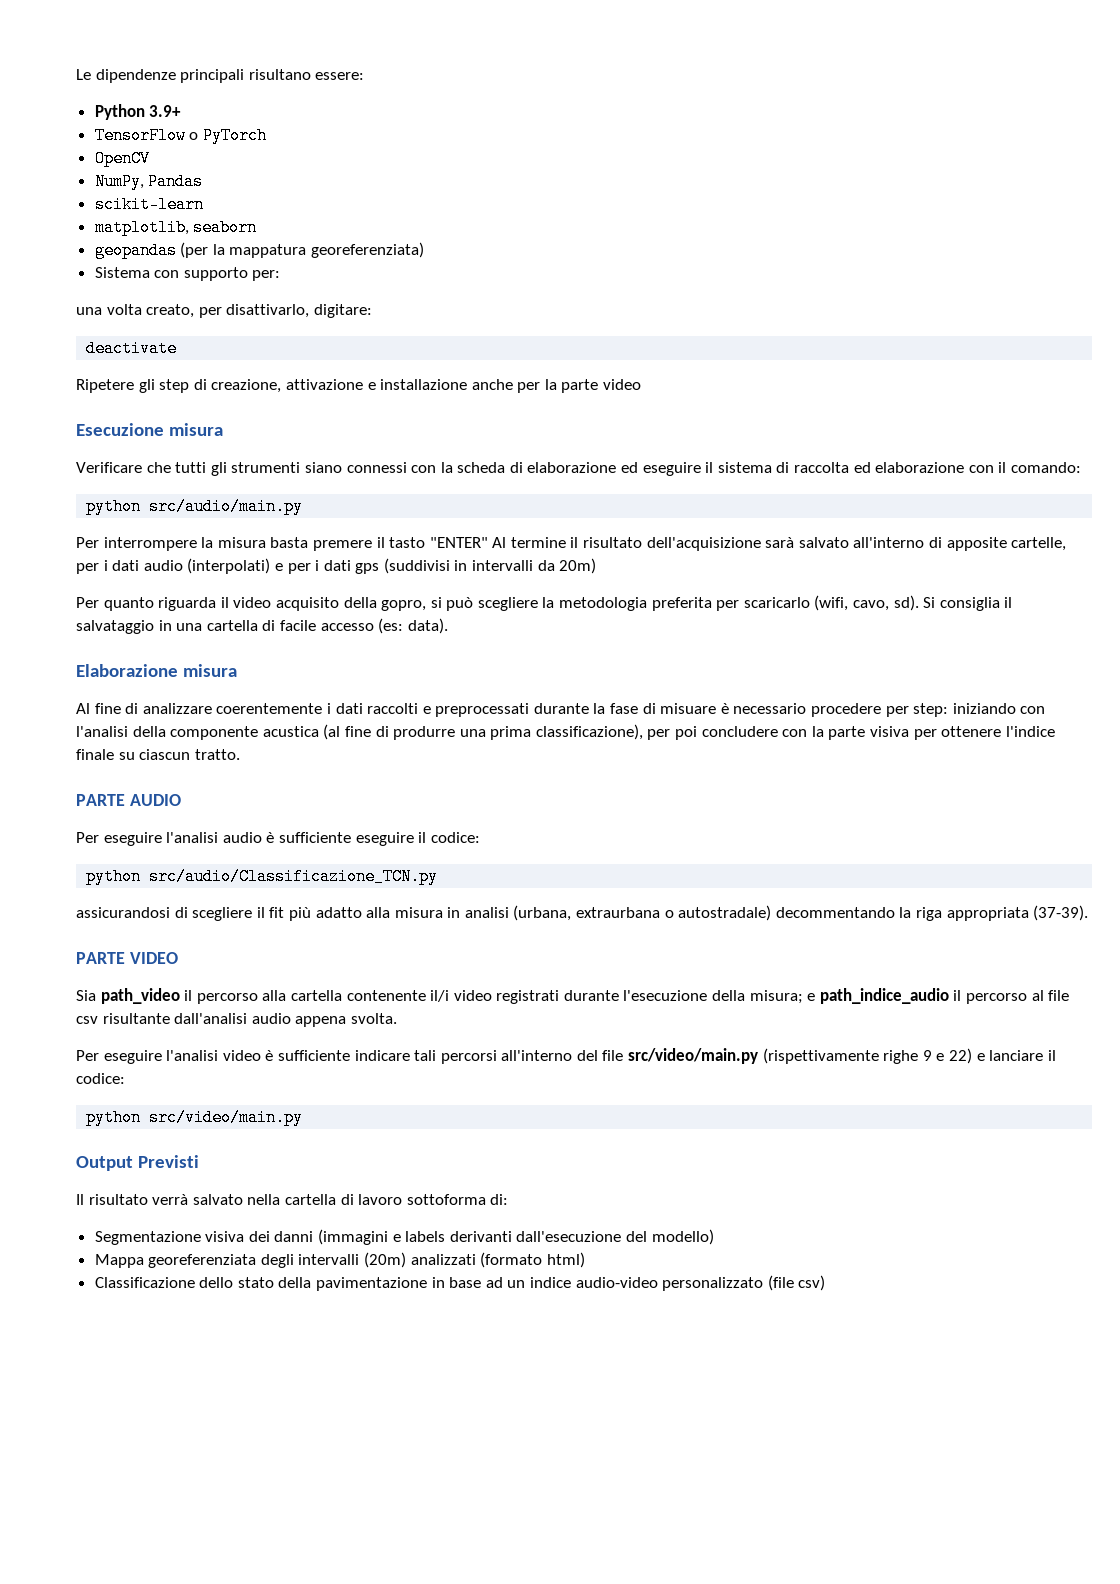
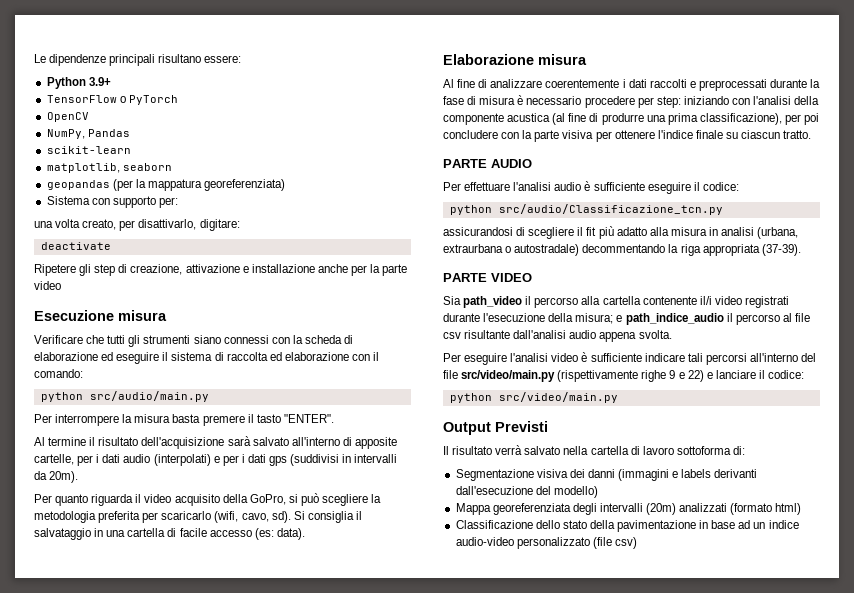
[429,537,488,548] "ENTER" -> [283,414,334,423] "ENTER". //
[559,558,597,574] 20m) -> [49,471,79,483] 20m).
[381,600,427,611] gopro, -> [249,494,286,505] GoPro,
[660,703,717,714] misuare -> [479,96,516,105] misura
[103,832,162,846] eseguire -> [464,182,511,191] effettuare
[149,868,439,885] src/audio/Classificazione_TCN.py -> [498,204,723,215] src/audio/Classificazione_tcn.py

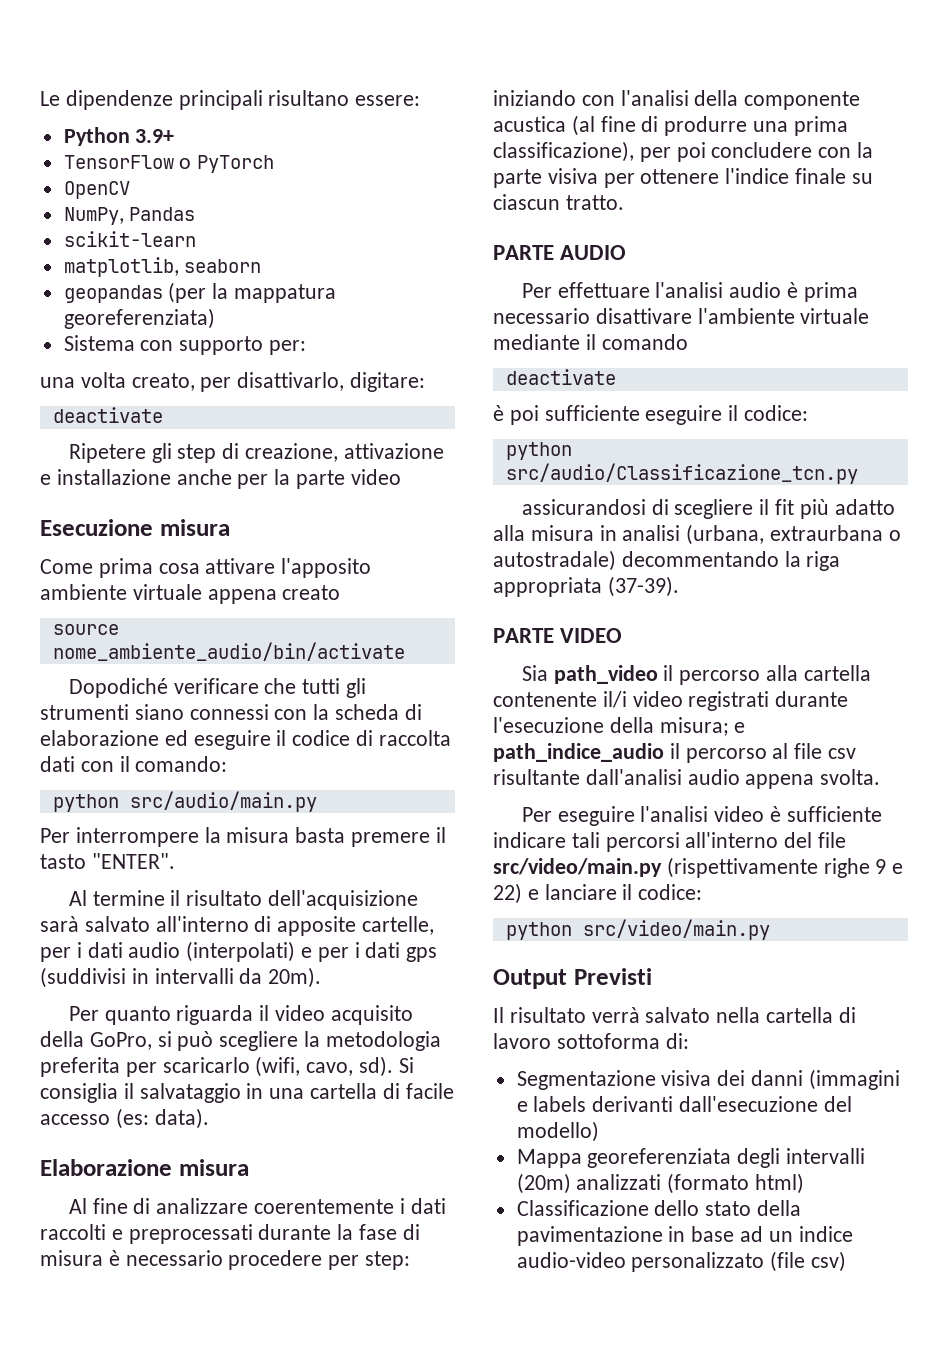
[34,335,83,344] Verificare -> [40,558,372,578] [40,584,341,604] [52,624,119,635] [52,642,405,661] [68,678,259,698] Come prima cosa attivare l'apposito ambiente virtuale appena creato // source nome_ambiente_audio/bin/activate // Dopodiché verificare
[171,352,213,361] sistema -> [292,730,351,746] codice
[269,352,349,361] ed elaborazione -> [40,756,75,772] dati
(591, 186) none -> [803,282,858,302] [493,308,870,324] [493,334,688,350] [505,369,616,385] [493,405,539,425] prima necessario disattivare l'ambiente virtuale mediante il comando // deactivate // è poi

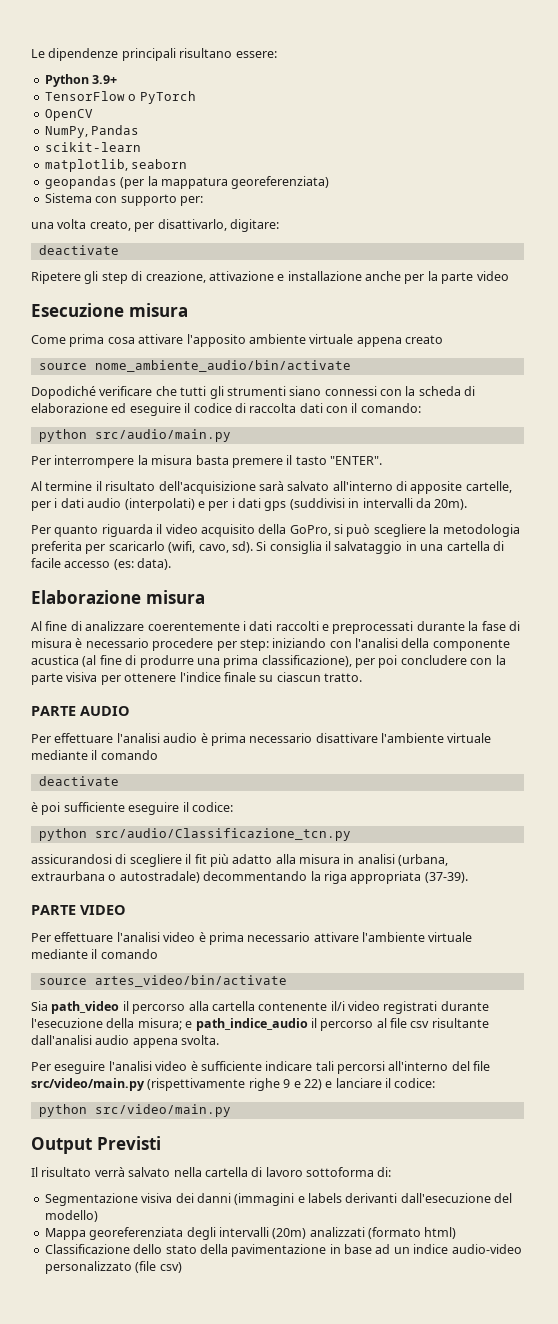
(623, 635) none -> [31,932,473,945] [31,949,158,959] [38,975,287,987] // Per effettuare l'analisi video è prima necessario attivare l'ambiente virtuale mediante il comando // source artes_video/bin/activate

